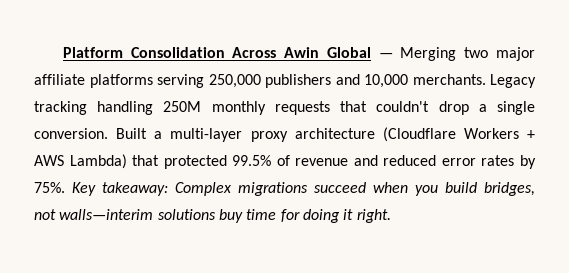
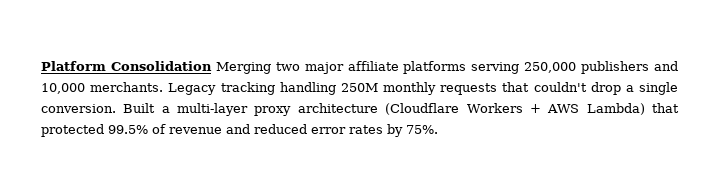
[232,47,393,58] Across Awin Global — -> (212, 66) none
[72,182,535,196] [34,209,391,223] Key takeaway: Complex migrations succeed when you build bridges, not walls—interim solutions buy time for doing it right. -> (438, 129) none

